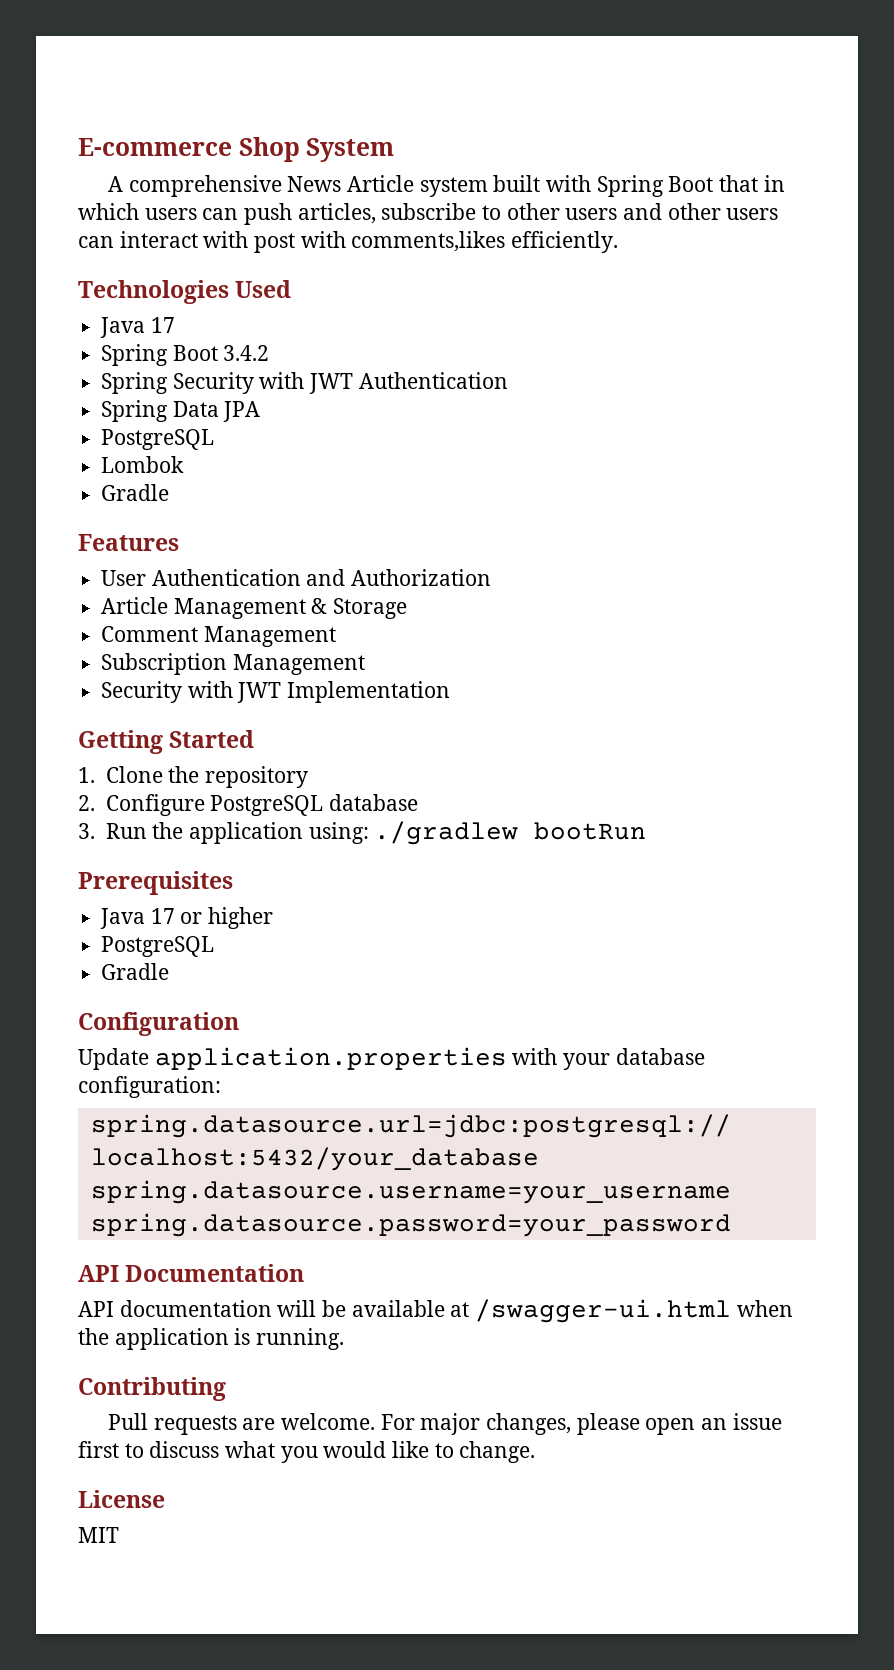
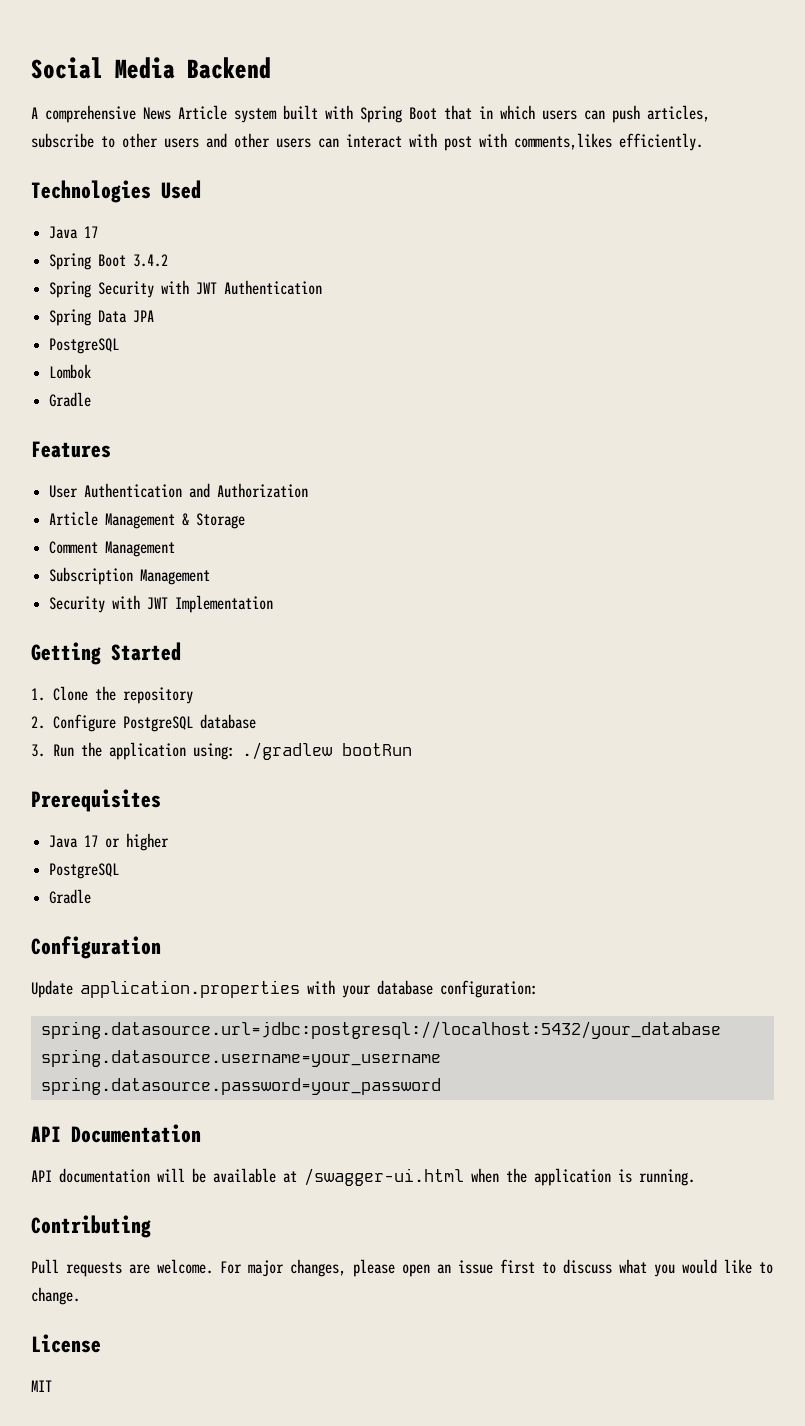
[78,137,395,162] E-commerce Shop System -> [31,57,271,79] Social Media Backend

